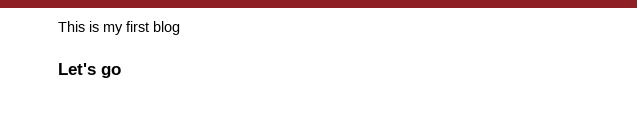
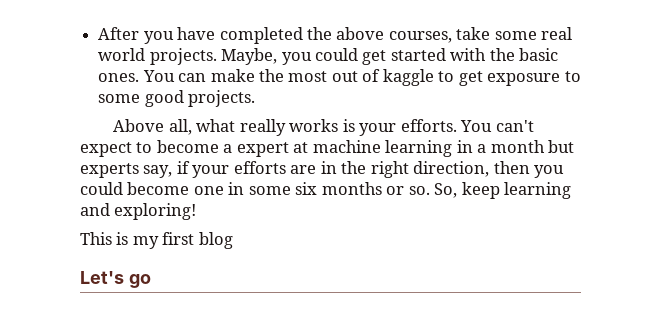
(58, 26) none -> [98,27,573,44] [98,48,559,65] [98,69,581,86] [98,90,256,107] [113,119,534,136] [80,140,575,157] [80,161,565,178] [80,182,572,199] [80,203,197,220] After you have completed the above courses, take some real world projects. Maybe, you could get started with the basic ones. You can make the most out of kaggle to get exposure to some good projects. // Above all, what really works is your efforts. You can't expect to become a expert at machine learning in a month but experts say, if your efforts are in the right direction, then you could become one in some six months or so. So, keep learning and exploring! //

